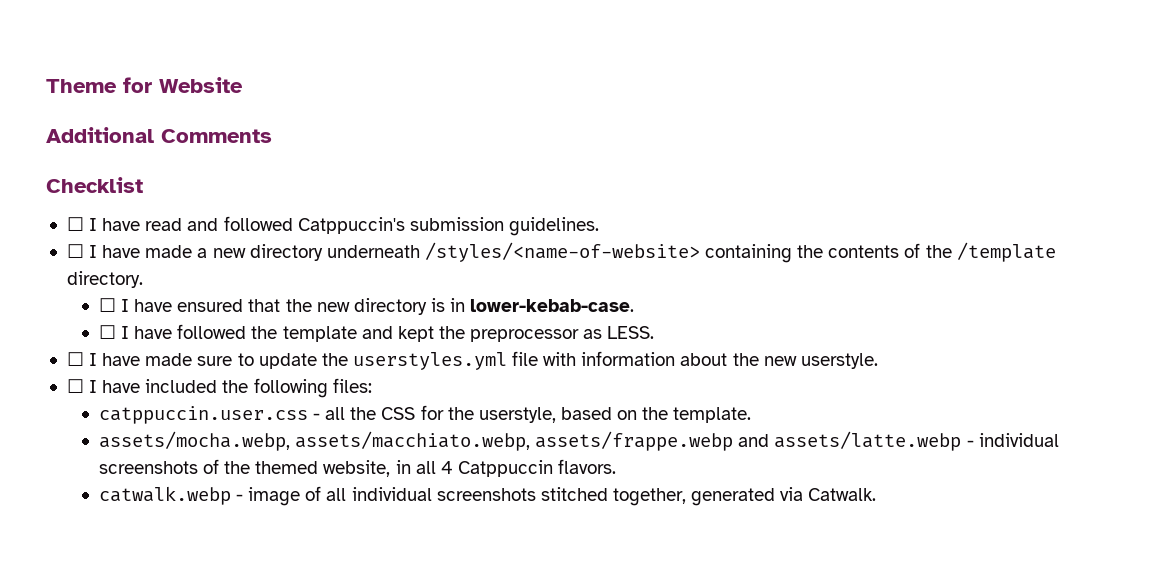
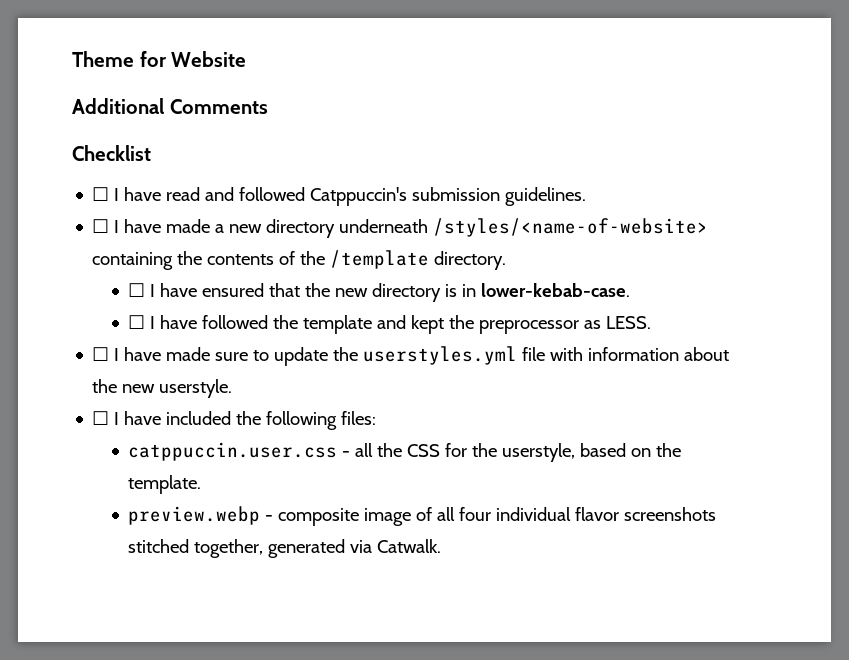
[98,431,1059,451] [98,459,617,477] [98,486,432,506] assets/mocha.webp, assets/macchiato.webp, assets/frappe.webp and assets/latte.webp - individual screenshots of the themed website, in all 4 Catppuccin flavors. // catwalk.webp - image of all individual -> [128,506,620,526] preview.webp - composite image of all four individual flavor

